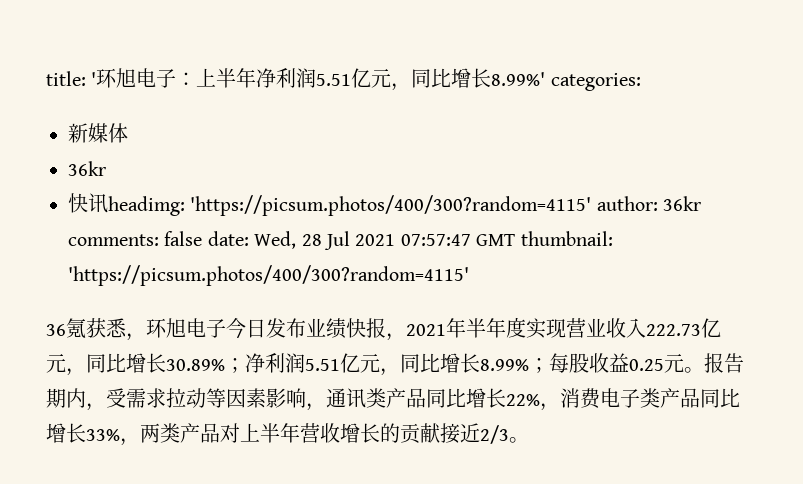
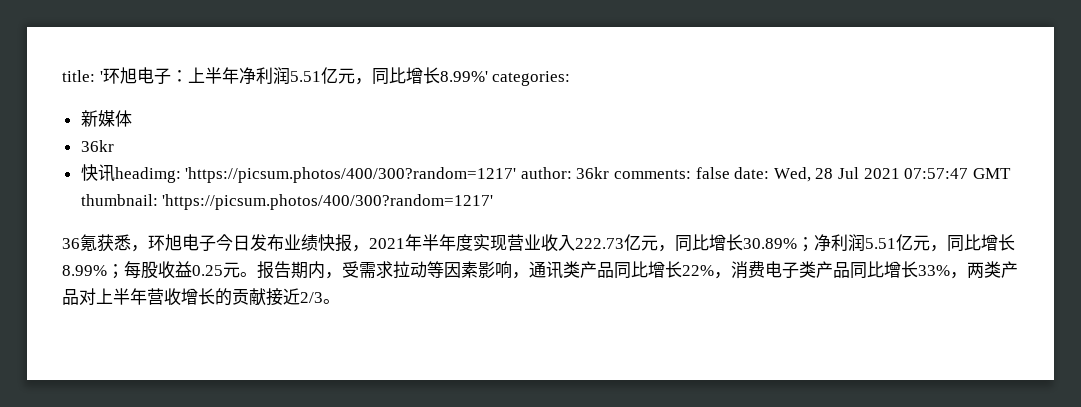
[190,195,592,216] 'https://picsum.photos/400/300?random=4115' -> [185,167,517,183] 'https://picsum.photos/400/300?random=1217'
[68,265,469,286] 'https://picsum.photos/400/300?random=4115' -> [162,194,494,210] 'https://picsum.photos/400/300?random=1217'

